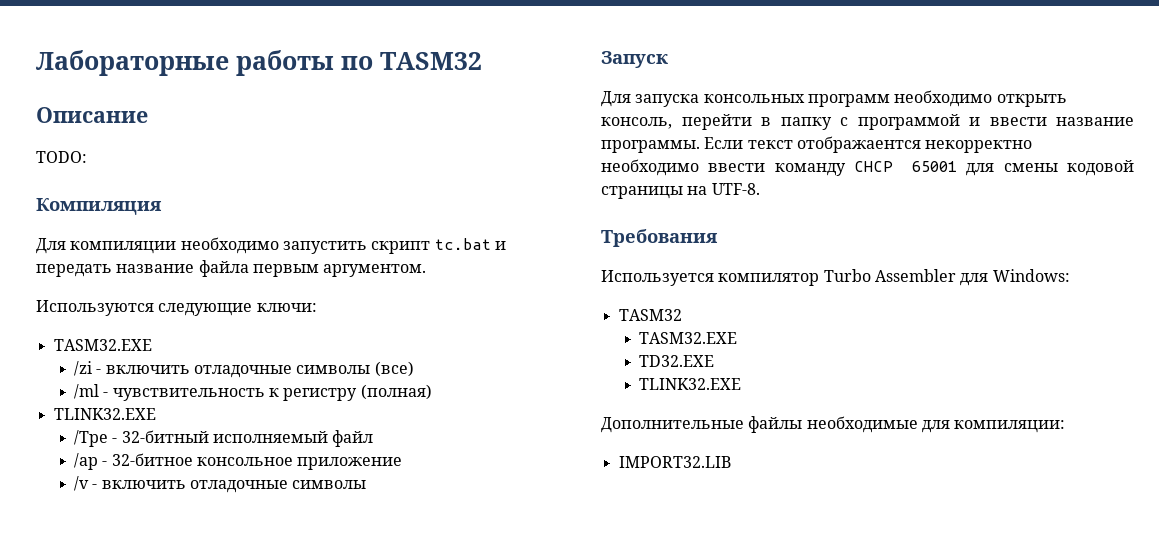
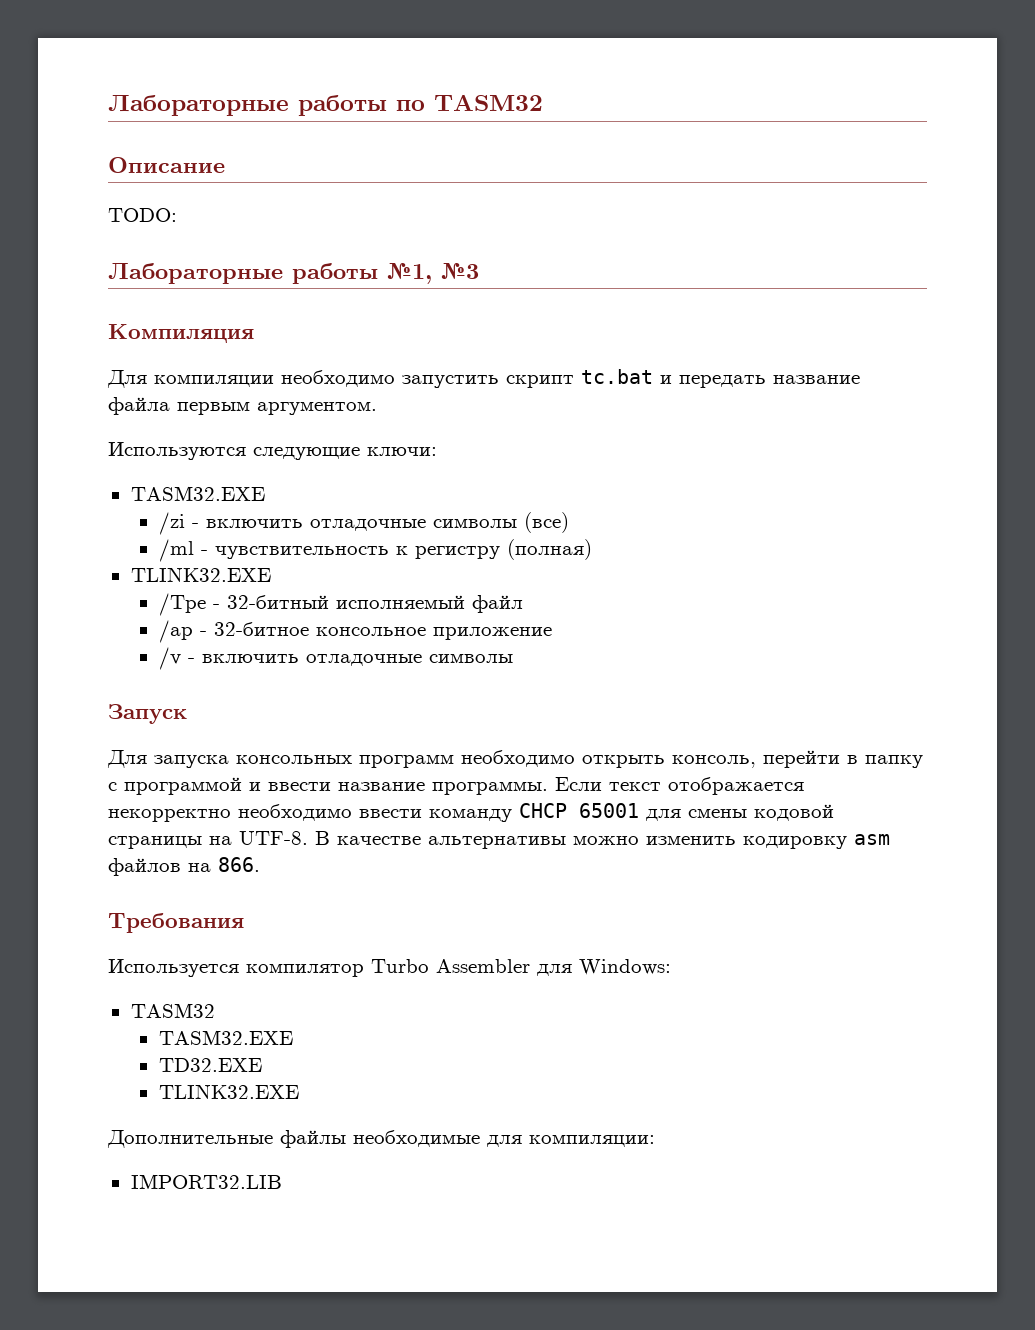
(87, 157) none -> [108,263,479,284] // Лабораторные работы №1, №3
[796,136,921,153] отображаентся -> [668,777,804,795] отображается
(760, 189) none -> [315,831,890,849] [108,857,260,876] В качестве альтернативы можно изменить кодировку asm файлов на 866.

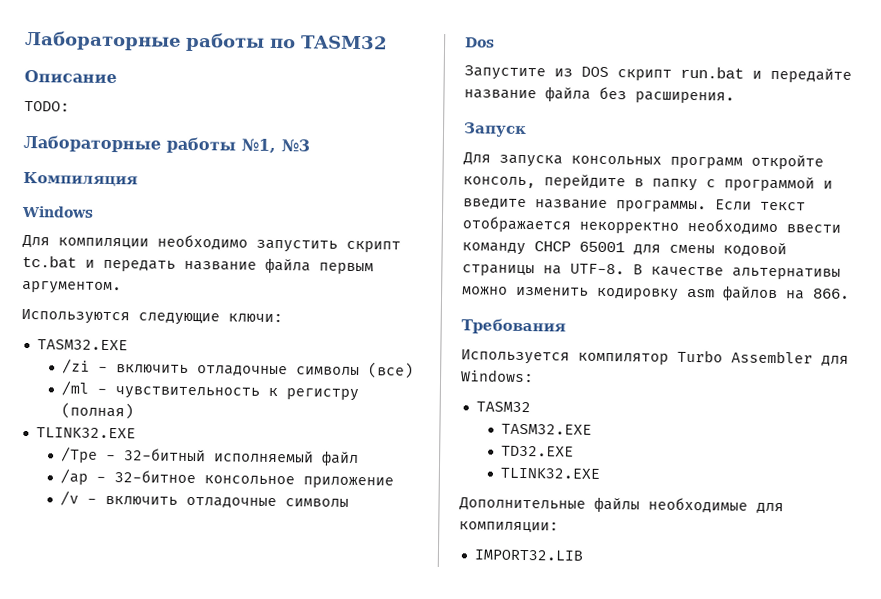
(254, 333) none -> [21,205,94,218] // Windows
(513, 658) none -> [465,37,495,48] [464,65,852,83] [464,86,735,104] // Dos // Запустите из DOS скрипт run.bat и передайте название файла без расширения.
[461,750,840,768] необходимо открыть консоль, перейти -> [751,154,824,170] [463,174,626,190] откройте консоль, перейдите
[268,782,331,791] ввести -> [463,198,527,210] введите

